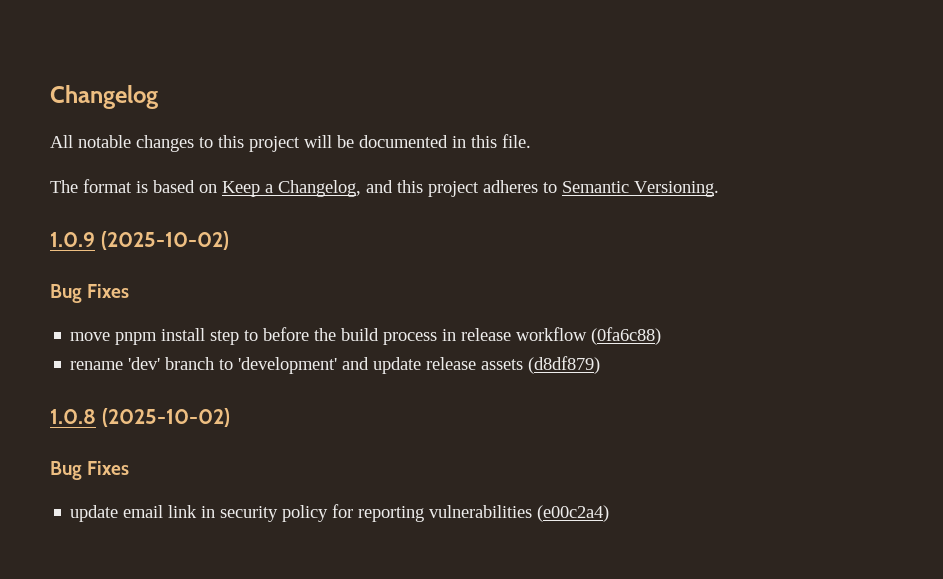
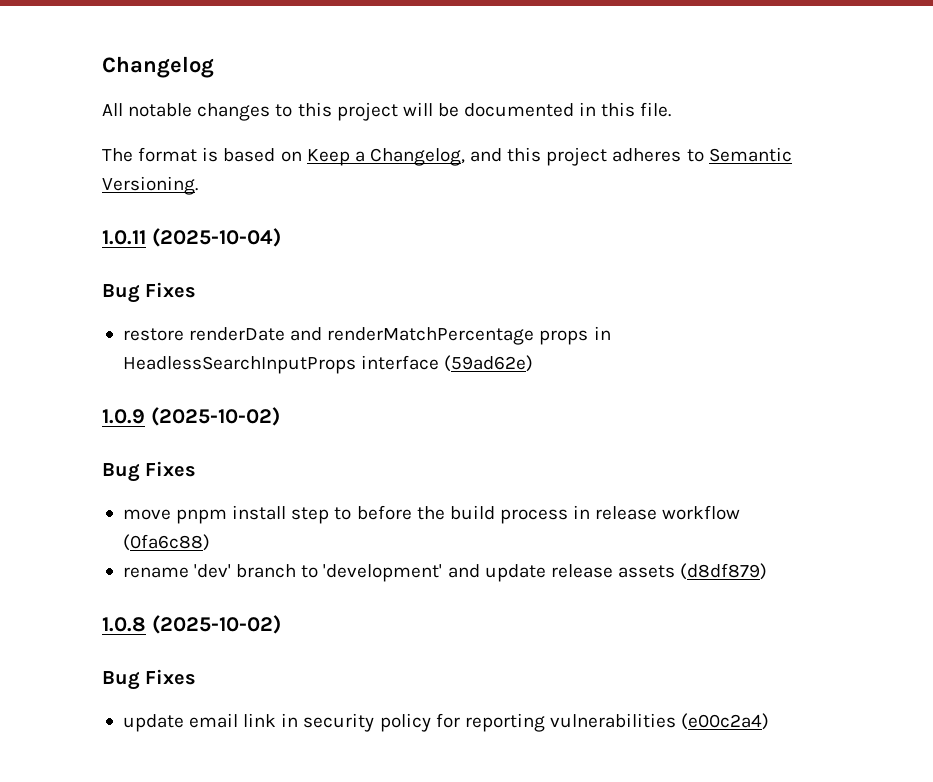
(719, 189) none -> [102,228,281,247] [102,282,197,303] [122,326,611,345] [122,355,534,374] // 1.0.11 (2025-10-04) // Bug Fixes // restore renderDate and renderMatchPercentage props in HeadlessSearchInputProps interface (59ad62e)

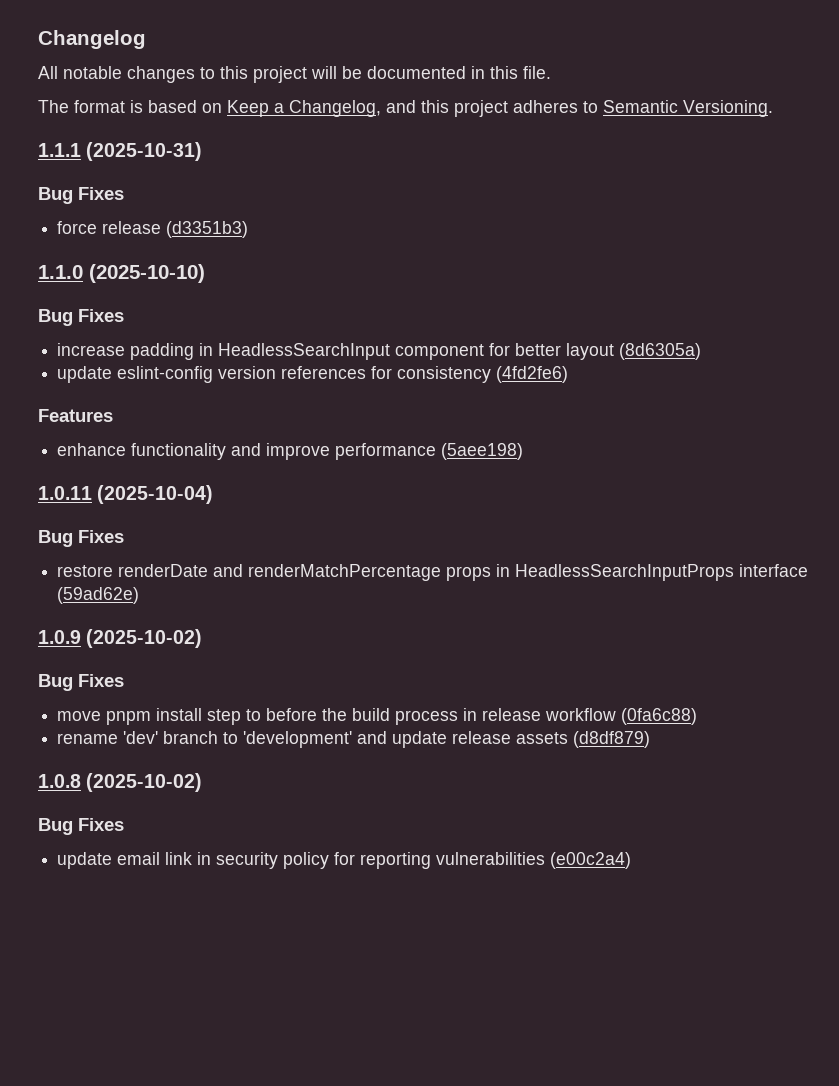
(198, 185) none -> [38,142,203,161] [38,187,124,204] [57,221,249,238] [38,264,205,283] [38,309,124,326] [57,343,702,360] [57,366,569,383] [38,409,113,422] [57,443,524,460] // 1.1.1 (2025-10-31) // Bug Fixes // force release (d3351b3) // 1.1.0 (2025-10-10) // Bug Fixes // increase padding in HeadlessSearchInput component for better layout (8d6305a) // update eslint-config version references for consistency (4fd2fe6) // Features // enhance functionality and improve performance (5aee198)

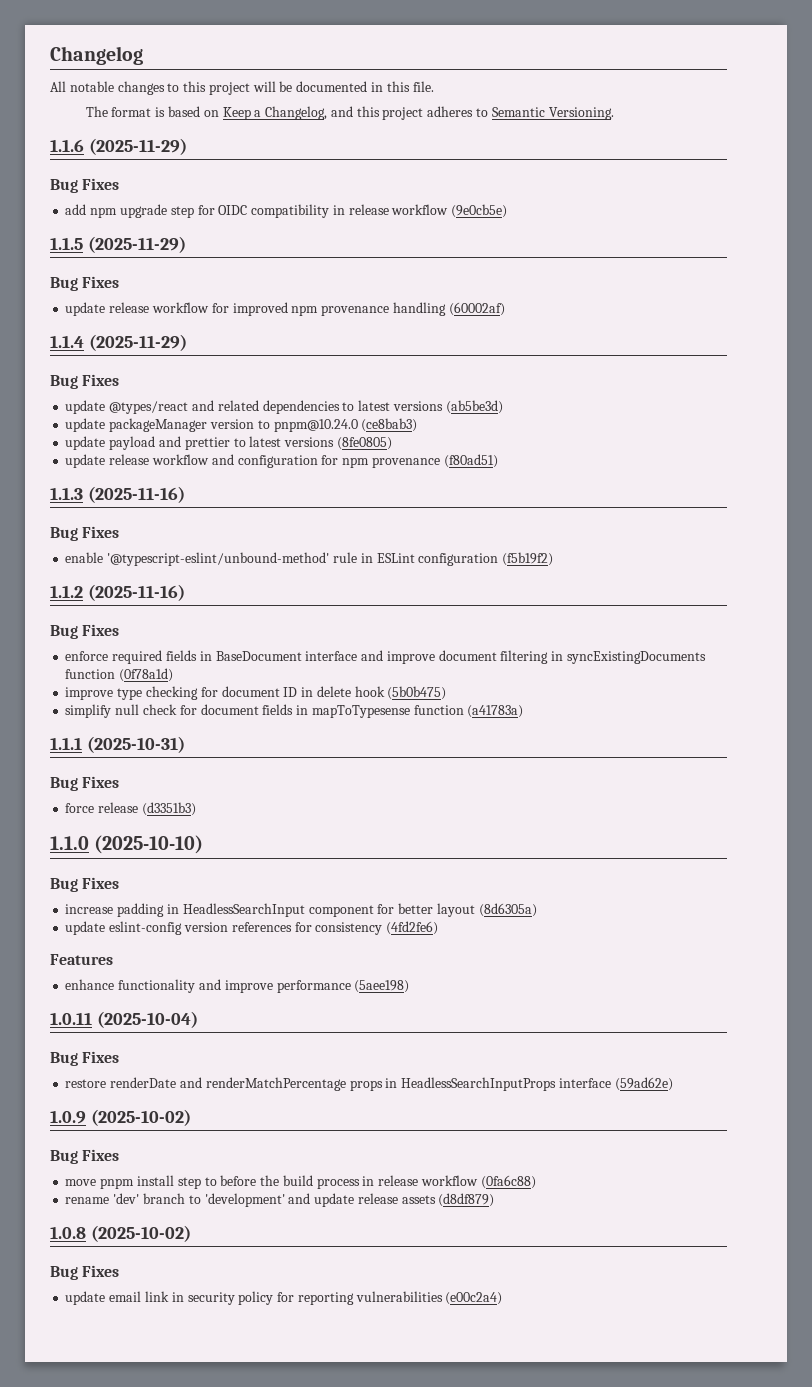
(773, 108) none -> [50,138,187,155] [50,178,120,193] [65,204,508,218] [50,236,186,253] [50,276,120,291] [65,302,505,316] [50,334,187,351] [50,374,120,389] [65,400,503,414] [65,418,418,432] [65,436,392,450] [65,454,498,468] [50,486,185,503] [50,526,120,541] [65,552,554,566] [50,584,185,601] [50,624,120,639] [65,650,706,664] [65,668,174,682] [65,686,447,700] [65,704,524,718] // 1.1.6 (2025-11-29) // Bug Fixes // add npm upgrade step for OIDC compatibility in release workflow (9e0cb5e) // 1.1.5 (2025-11-29) // Bug Fixes // update release workflow for improved npm provenance handling (60002af) // 1.1.4 (2025-11-29) // Bug Fixes // update @types/react and related dependencies to latest versions (ab5be3d) // update packageManager version to pnpm@10.24.0 (ce8bab3) // update payload and prettier to latest versions (8fe0805) // update release workflow and configuration for npm provenance (f80ad51) // 1.1.3 (2025-11-16) // Bug Fixes // enable '@typescript-eslint/unbound-method' rule in ESLint configuration (f5b19f2) // 1.1.2 (2025-11-16) // Bug Fixes // enforce required fields in BaseDocument interface and improve document filtering in syncExistingDocuments function (0f78a1d) // improve type checking for document ID in delete hook (5b0b475) // simplify null check for document fields in mapToTypesense function (a41783a)

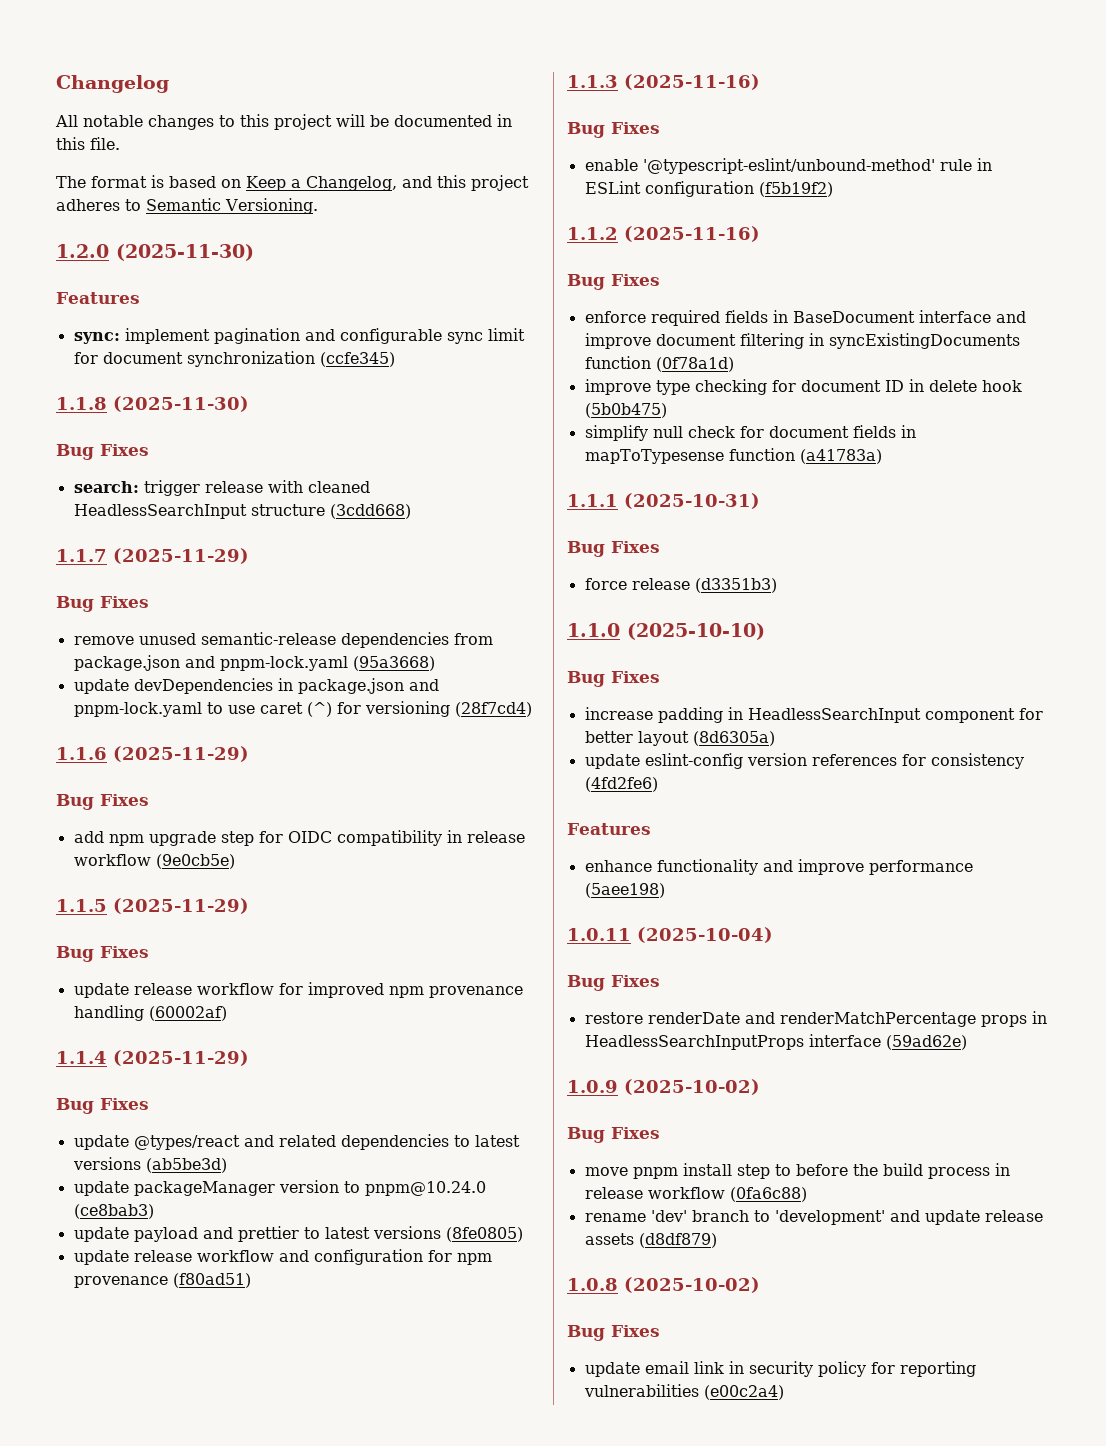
(614, 113) none -> [56,244,254,261] [56,292,140,304] [73,328,525,344] [73,351,395,367] [56,396,249,412] [56,444,149,460] [73,480,370,496] [73,504,411,519] [56,548,249,564] [56,596,149,612] [73,632,493,648] [73,655,435,671] [73,678,439,694] [73,701,532,717] // 1.2.0 (2025-11-30) // Features // sync: implement pagination and configurable sync limit for document synchronization (ccfe345) // 1.1.8 (2025-11-30) // Bug Fixes // search: trigger release with cleaned HeadlessSearchInput structure (3cdd668) // 1.1.7 (2025-11-29) // Bug Fixes // remove unused semantic-release dependencies from package.json and pnpm-lock.yaml (95a3668) // update devDependencies in package.json and pnpm-lock.yaml to use caret (^) for versioning (28f7cd4)

